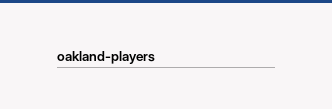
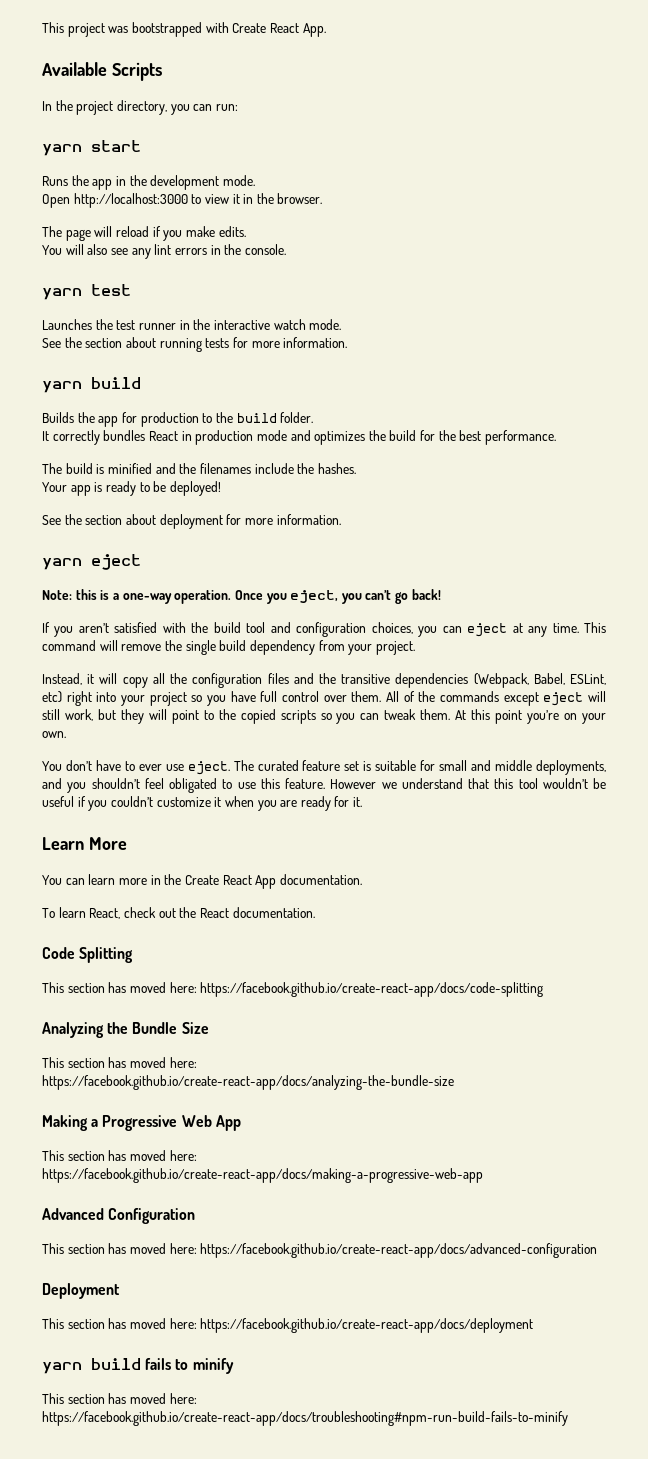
[57,51,155,64] oakland-players -> [42,22,326,37] [42,62,162,81] [42,100,238,115] [42,140,141,156] [42,175,255,190] [42,193,323,208] [42,226,246,241] [42,244,286,259] [42,284,131,300] [42,319,342,330] [42,337,348,352] [42,377,141,393] [42,412,314,427] [42,430,557,445] [42,463,356,474] [42,481,221,496] [42,514,341,529] [42,554,141,570] [42,589,441,604] [42,622,607,637] [42,640,415,655] [42,673,607,688] [42,691,607,706] [42,709,606,724] [42,731,66,738] [42,760,607,775] [42,778,606,793] [42,796,363,811] [42,837,127,850] [42,874,362,889] [42,907,315,919] [42,947,134,963] [42,982,544,997] [42,1022,209,1038] [42,1057,197,1068] [42,1075,454,1090] [42,1115,241,1131] [42,1150,197,1161] [42,1168,483,1183] [42,1208,196,1224] [42,1243,598,1258] [42,1283,120,1299] [42,1318,534,1333] [42,1358,234,1374] [42,1393,197,1404] [42,1411,568,1426] This project was bootstrapped with Create React App. // Available Scripts // In the project directory, you can run: // yarn start // Runs the app in the development mode. // Open http://localhost:3000 to view it in the browser. // The page will reload if you make edits. // You will also see any lint errors in the console. // yarn test // Launches the test runner in the interactive watch mode. // See the section about running tests for more information. // yarn build // Builds the app for production to the build folder. // It correctly bundles React in production mode and optimizes the build for the best performance. // The build is minified and the filenames include the hashes. // Your app is ready to be deployed! // See the section about deployment for more information. // yarn eject // Note: this is a one-way operation. Once you eject, you can’t go back! // If you aren’t satisfied with the build tool and configuration choices, you can eject at any time. This command will remove the single build dependency from your project. // Instead, it will copy all the configuration files and the transitive dependencies (Webpack, Babel, ESLint, etc) right into your project so you have full control over them. All of the commands except eject will still work, but they will point to the copied scripts so you can tweak them. At this point you’re on your own. // You don’t have to ever use eject. The curated feature set is suitable for small and middle deployments, and you shouldn’t feel obligated to use this feature. However we understand that this tool wouldn’t be useful if you couldn’t customize it when you are ready for it. // Learn More // You can learn more in the Create React App documentation. // To learn React, check out the React documentation. // Code Splitting // This section has moved here: https://facebook.github.io/create-react-app/docs/code-splitting // Analyzing the Bundle Size // This section has moved here: https://facebook.github.io/create-react-app/docs/analyzing-the-bundle-size // Making a Progressive Web App // This section has moved here: https://facebook.github.io/create-react-app/docs/making-a-progressive-web-app // Advanced Configuration // This section has moved here: https://facebook.github.io/create-react-app/docs/advanced-configuration // Deployment // This section has moved here: https://facebook.github.io/create-react-app/docs/deployment // yarn build fails to minify // This section has moved here: https://facebook.github.io/create-react-app/docs/troubleshooting#npm-run-build-fails-to-minify

